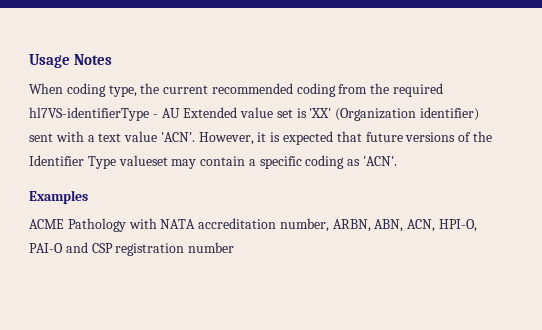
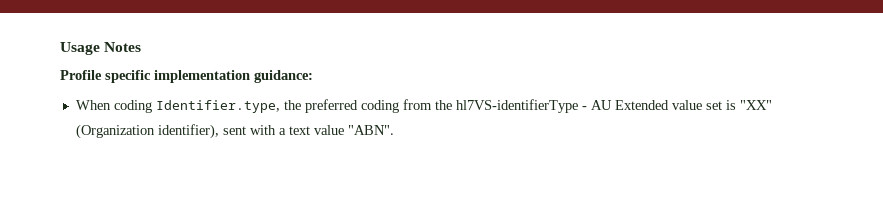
[29,83,293,97] When coding type, the current recommended -> [60,70,313,83] [75,99,358,113] Profile specific implementation guidance: // When coding Identifier.type, the preferred
[393,83,444,97] required -> (452, 105) none
[309,107,480,121] 'XX' (Organization identifier) -> [739,100,772,110] [75,124,219,139] "XX" (Organization identifier),
[160,131,492,145] [29,155,398,169] [29,190,88,204] [29,218,478,232] [29,242,235,256] 'ACN'. However, it is expected that future versions of the Identifier Type valueset may contain a specific coding as 'ACN'. // Examples // ACME Pathology with NATA accreditation number, ARBN, ABN, ACN, HPI-O, PAI-O and CSP registration number -> [347,125,394,135] "ABN".

